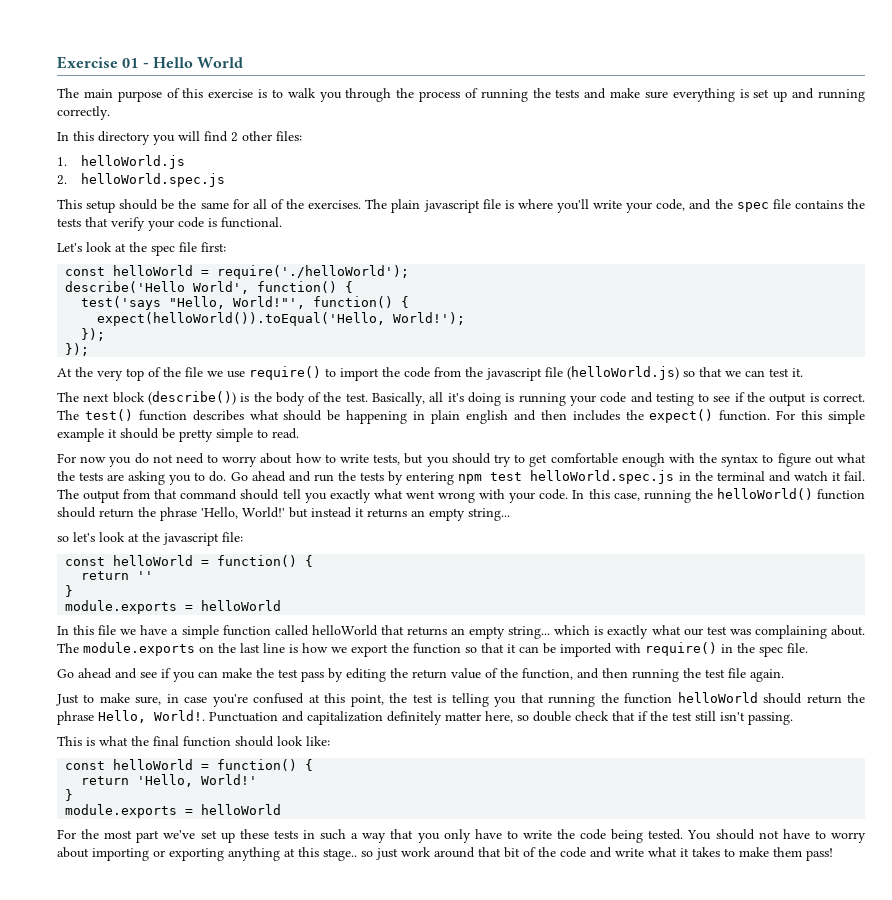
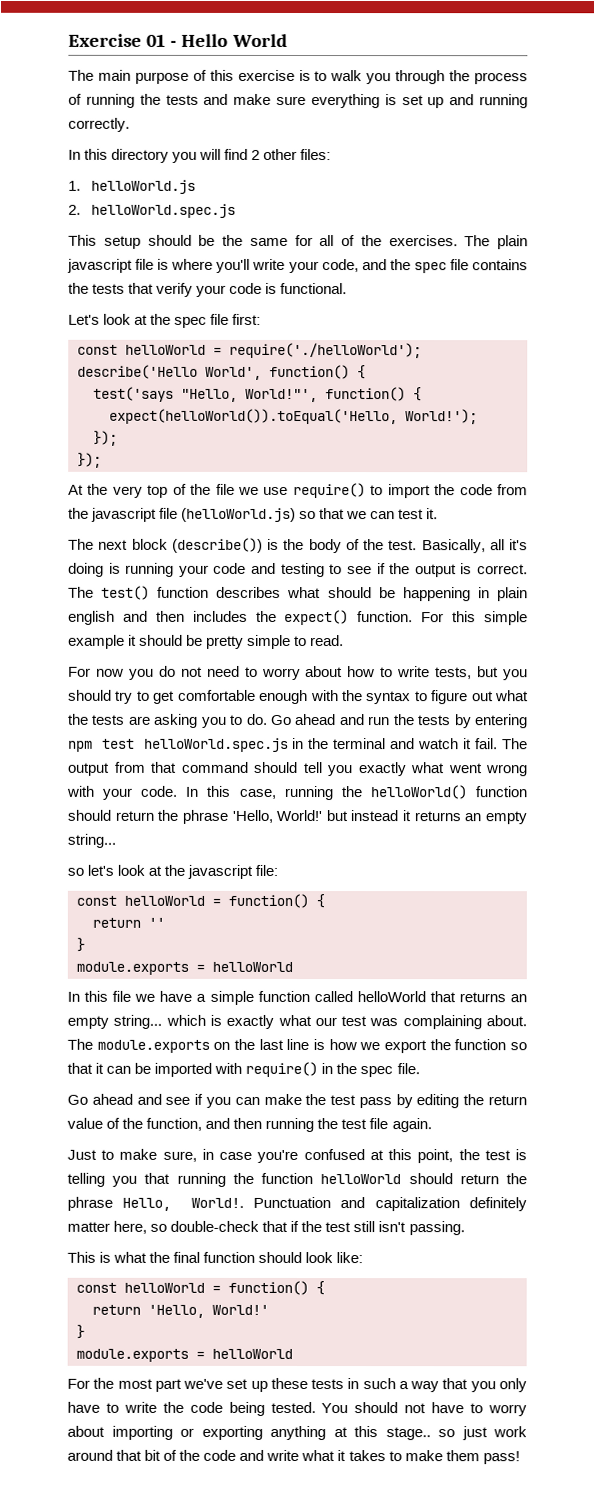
[533,711,609,722] double check -> [170,1220,260,1232] double-check

